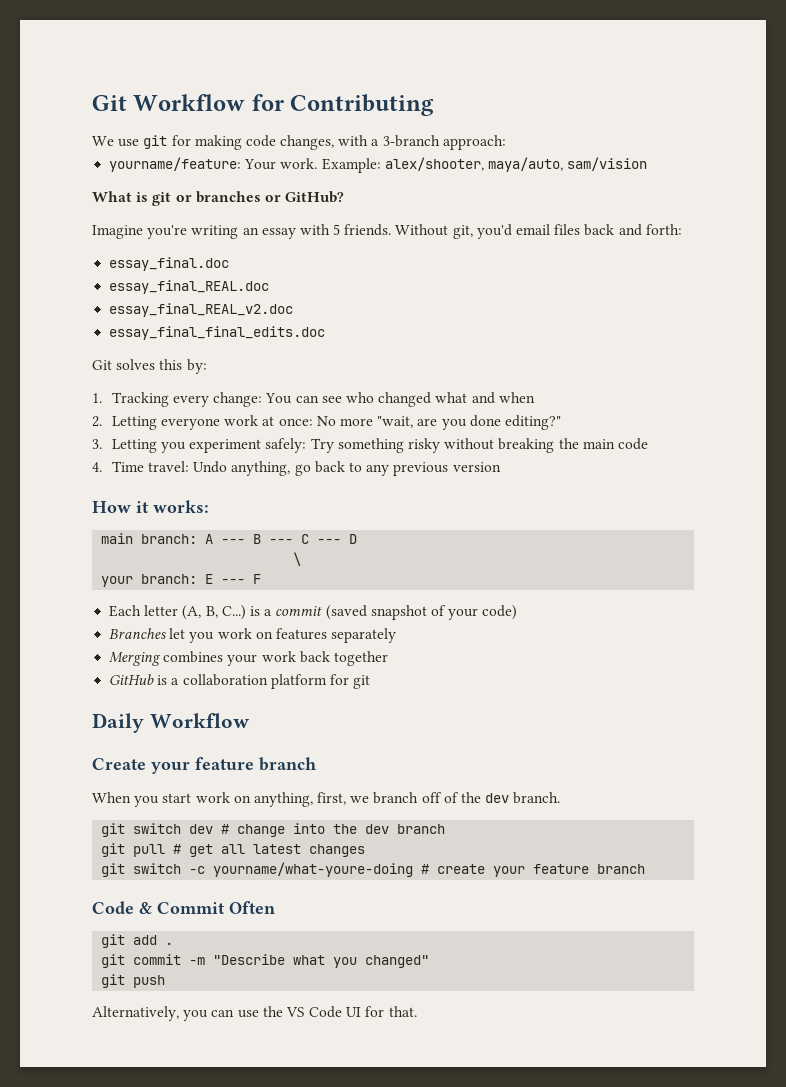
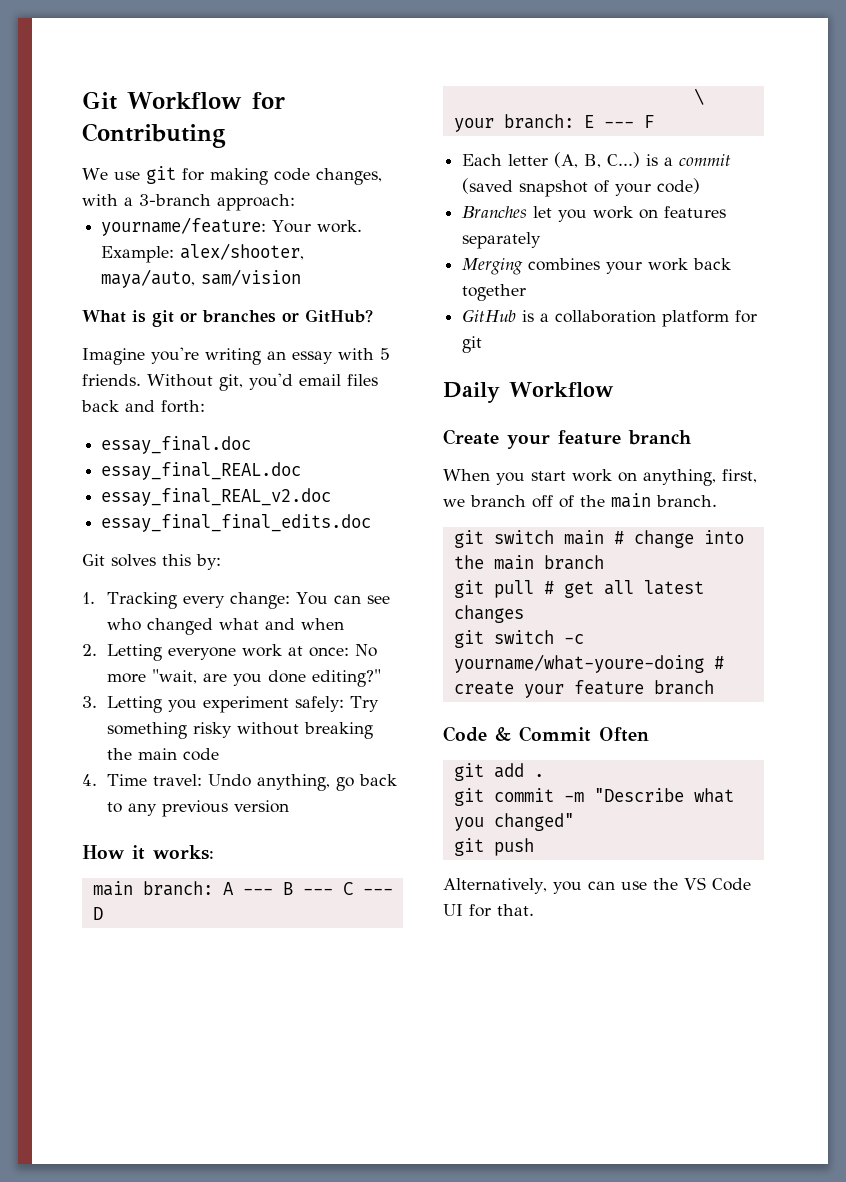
[485,793,510,803] dev -> [611,493,651,508] main
[189,824,214,834] dev -> [563,530,604,545] main
[365,824,390,834] dev -> [493,555,534,570] main

